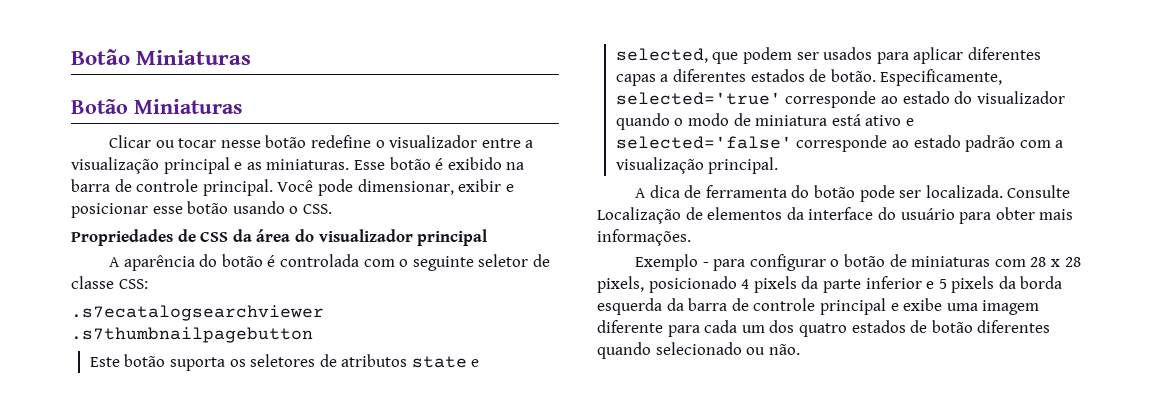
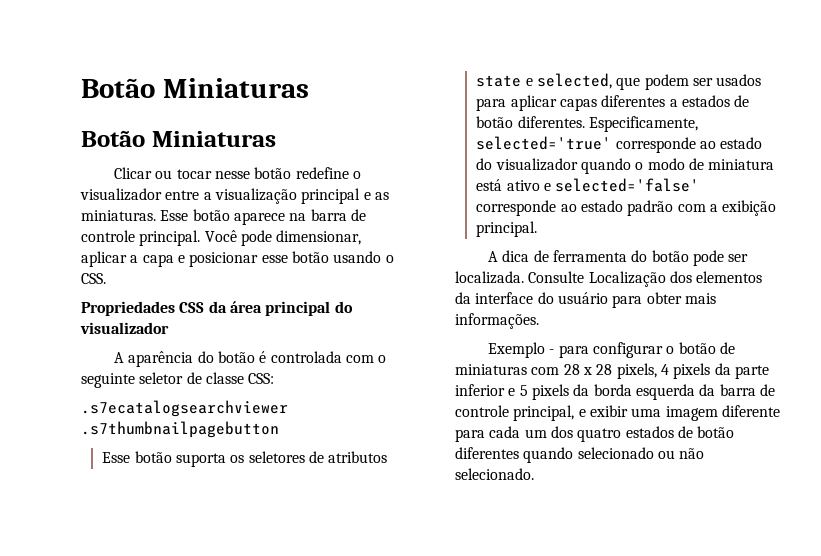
[435,157,502,170] é exibido -> [233,212,285,225] aparece
[458,179,502,192] exibir -> [81,251,174,267] aplicar a capa
[177,229,196,242] de -> (175, 308) none
[294,229,488,246] do visualizador principal -> [265,301,353,316] [80,322,169,334] principal do visualizador
[89,357,120,367] Este -> [102,452,131,463] Esse
[967,47,1041,60] [615,69,876,86] diferentes capas a diferentes estados de botão. -> [559,95,750,111] [476,116,585,128] capas diferentes a estados de botão diferentes.
[615,157,704,174] visualização -> [722,200,777,216] exibição
[685,207,703,220] de -> [669,271,692,283] dos
[648,276,737,293] posicionado -> (657, 371) none
[819,298,943,315] principal e exibe -> [513,405,628,421] principal, e exibir
[768,344,800,355] não. -> [679,448,705,459] [455,468,534,480] não selecionado.

